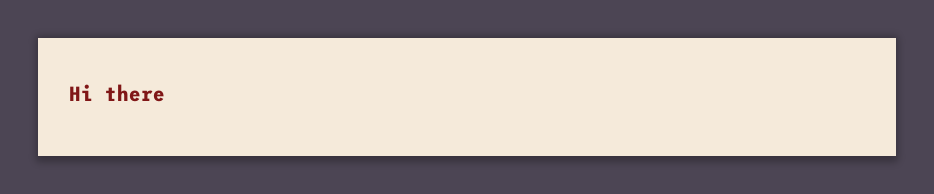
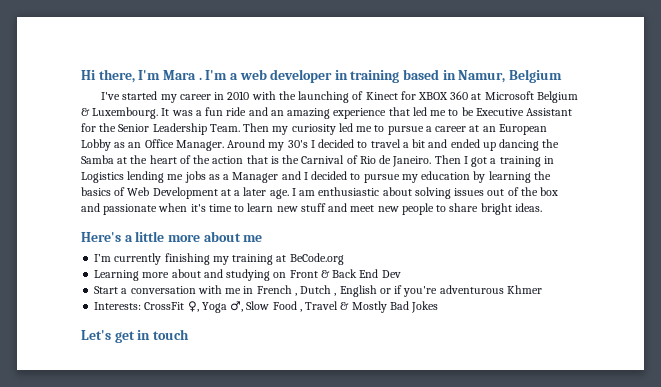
[105,84,165,102] there -> [98,69,563,83] [101,91,578,103] [81,107,573,119] [81,123,547,135] [81,139,560,151] [81,155,554,167] [81,171,551,183] [81,187,559,199] [81,203,542,215] [81,231,263,242] [94,253,344,265] [94,269,401,281] [94,285,542,297] [94,301,439,313] [81,329,189,343] there, I'm Mara . I'm a web developer in training based in Namur, Belgium // I've started my career in 2010 with the launching of Kinect for XBOX 360 at Microsoft Belgium & Luxembourg. It was a fun ride and an amazing experience that led me to be Executive Assistant for the Senior Leadership Team. Then my curiosity led me to pursue a career at an European Lobby as an Office Manager. Around my 30's I decided to travel a bit and ended up dancing the Samba at the heart of the action that is the Carnival of Rio de Janeiro. Then I got a training in Logistics lending me jobs as a Manager and I decided to pursue my education by learning the basics of Web Development at a later age. I am enthusiastic about solving issues out of the box and passionate when it's time to learn new stuff and meet new people to share bright ideas. // Here's a little more about me // I’m currently finishing my training at BeCode.org // Learning more about and studying on Front & Back End Dev // Start a conversation with me in French , Dutch , English or if you're adventurous Khmer // Interests: CrossFit ♀, Yoga ♂, Slow Food , Travel & Mostly Bad Jokes // Let's get in touch

